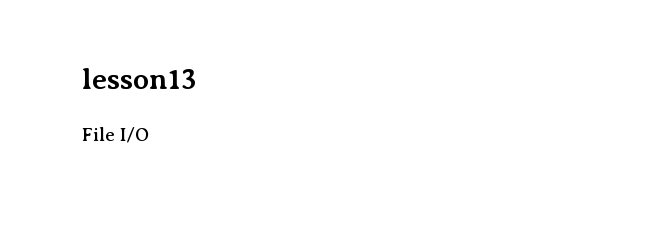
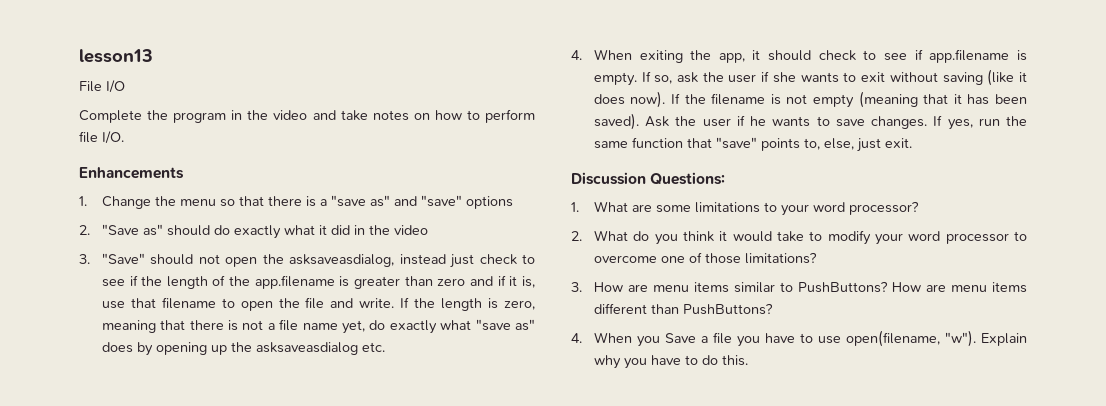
(150, 135) none -> [79,109,535,123] [79,131,124,144] [79,167,184,179] [79,195,513,209] [79,224,428,239] [79,253,536,268] [101,275,536,289] [101,297,535,311] [101,319,535,334] [101,342,385,356] [571,49,1027,63] [593,69,1027,86] [593,91,1027,108] [593,113,1027,130] [593,137,912,152] [571,172,726,185] [571,201,919,216] [571,230,1027,245] [593,252,817,264] [571,281,1027,293] [593,303,773,315] [571,330,1027,347] [593,355,748,369] // Complete the program in the video and take notes on how to perform file I/O. // Enhancements // 1. Change the menu so that there is a "save as" and "save" options // 2. "Save as" should do exactly what it did in the video // 3. "Save" should not open the asksaveasdialog, instead just check to see if the length of the app.filename is greater than zero and if it is, use that filename to open the file and write. If the length is zero, meaning that there is not a file name yet, do exactly what "save as" does by opening up the asksaveasdialog etc. // 4. When exiting the app, it should check to see if app.filename is empty. If so, ask the user if she wants to exit without saving (like it does now). If the filename is not empty (meaning that it has been saved). Ask the user if he wants to save changes. If yes, run the same function that "save" points to, else, just exit. // Discussion Questions: // 1. What are some limitations to your word processor? // 2. What do you think it would take to modify your word processor to overcome one of those limitations? // 3. How are menu items similar to PushButtons? How are menu items different than PushButtons? // 4. When you Save a file you have to use open(filename, "w"). Explain why you have to do this.

